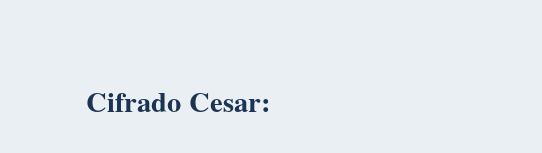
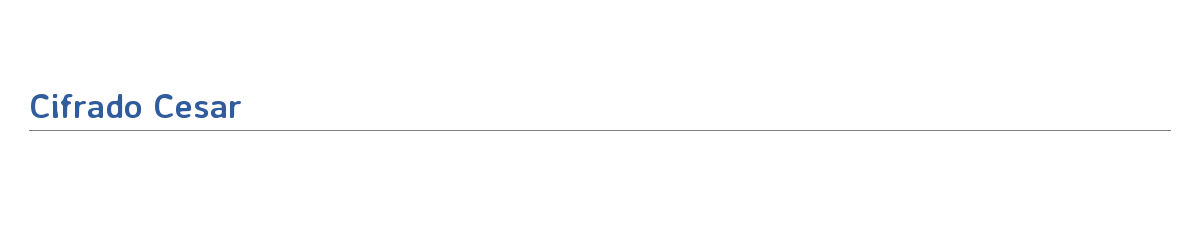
[188,93,270,112] Cesar: -> [153,94,242,118] Cesar

